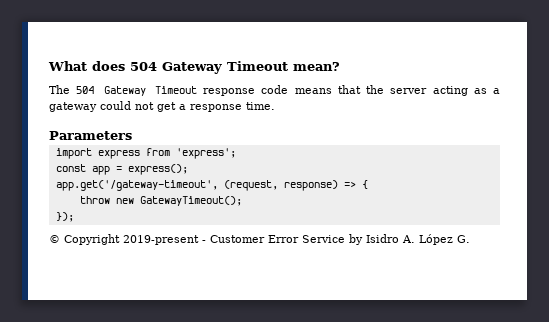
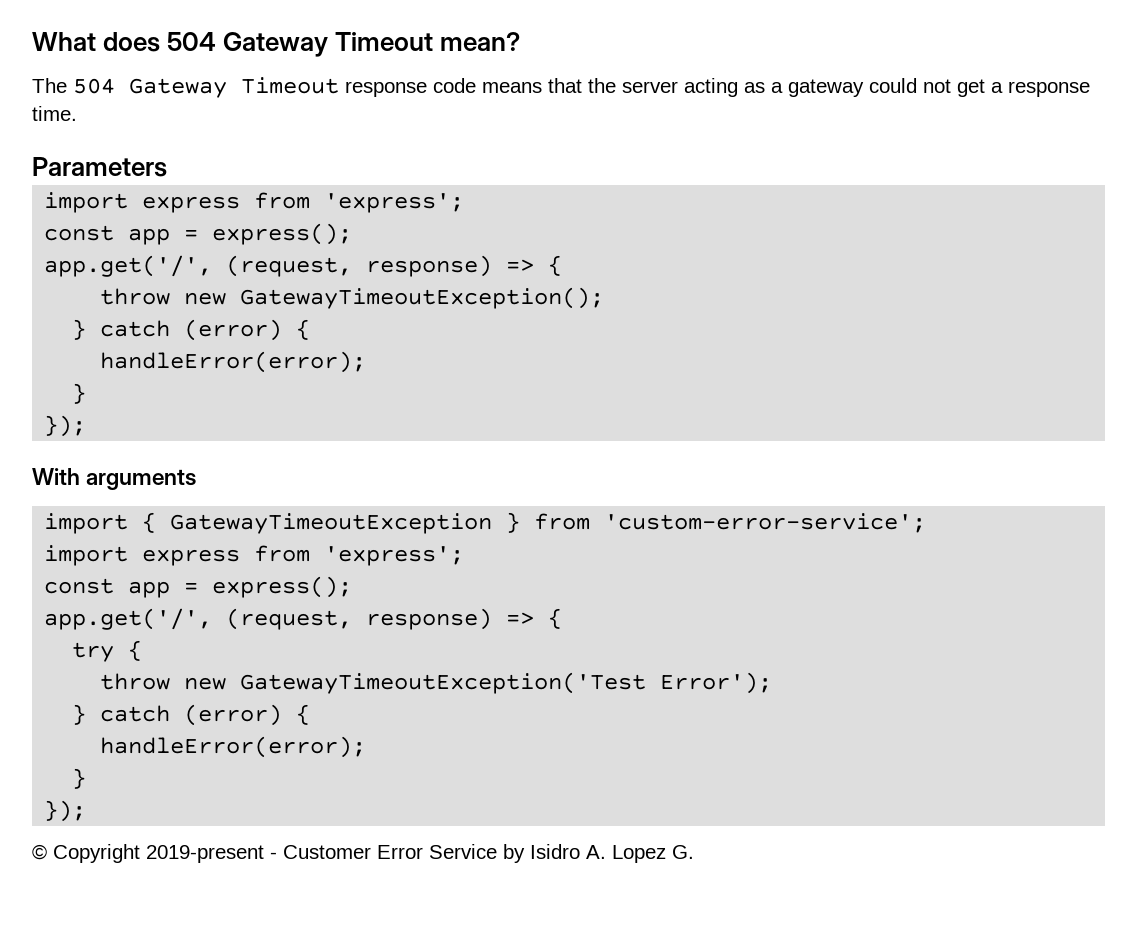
[55,180,218,191] app.get('/gateway-timeout', -> [44,255,213,277] app.get('/',
[139,196,242,206] GatewayTimeout(); -> [240,287,605,309] [72,319,311,341] [100,351,367,373] [72,383,87,404] [44,415,87,437] [32,468,197,490] [44,512,927,534] [44,545,465,566] [44,576,353,598] [44,608,563,630] [72,640,143,662] [100,672,773,694] [72,704,311,726] [100,736,367,758] [72,768,87,789] GatewayTimeoutException(); // } catch (error) { // handleError(error); // } // }); // With arguments // import { GatewayTimeoutException } from 'custom-error-service'; // import express from 'express'; // const app = express(); // app.get('/', (request, response) => { // try { // throw new GatewayTimeoutException('Test Error'); // } catch (error) { // handleError(error); // }
[419,234,453,245] López -> [612,845,666,863] Lopez

